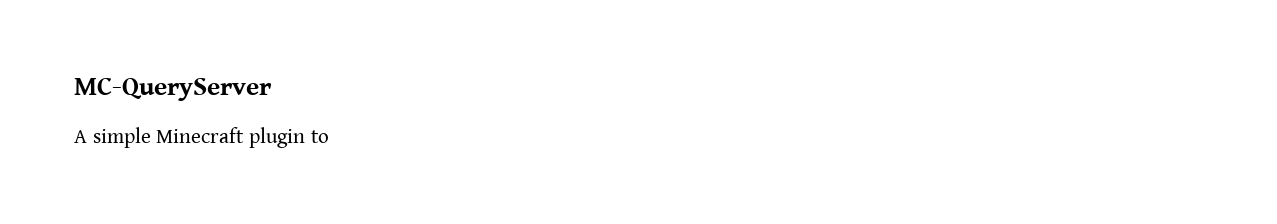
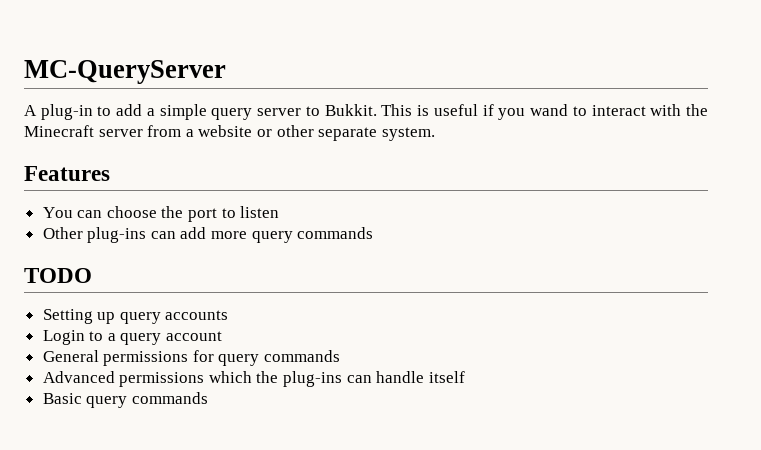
[92,127,329,148] simple Minecraft plugin to -> [40,104,708,120] [24,125,435,141] [24,166,110,181] [42,206,280,222] [42,227,374,243] [24,268,92,283] [42,309,229,324] [42,330,223,345] [42,350,341,366] [42,371,465,387] [42,392,208,408] plug-in to add a simple query server to Bukkit. This is useful if you wand to interact with the Minecraft server from a website or other separate system. // Features // You can choose the port to listen // Other plug-ins can add more query commands // TODO // Setting up query accounts // Login to a query account // General permissions for query commands // Advanced permissions which the plug-ins can handle itself // Basic query commands

